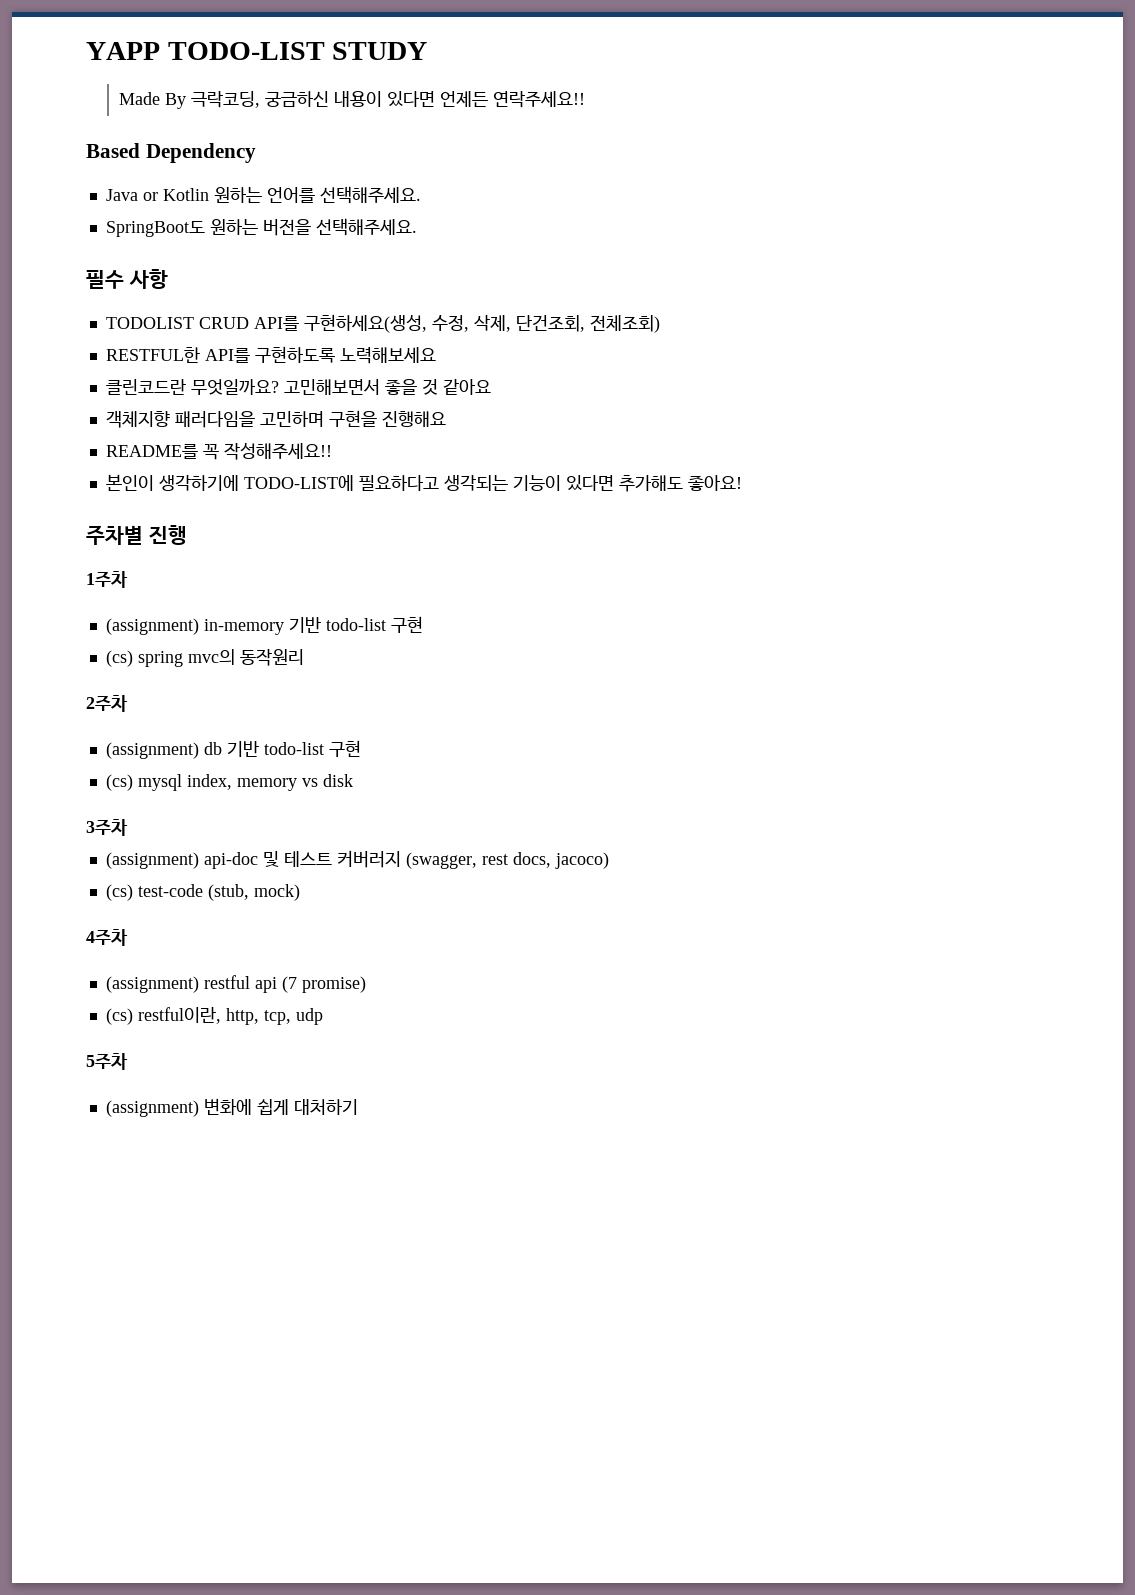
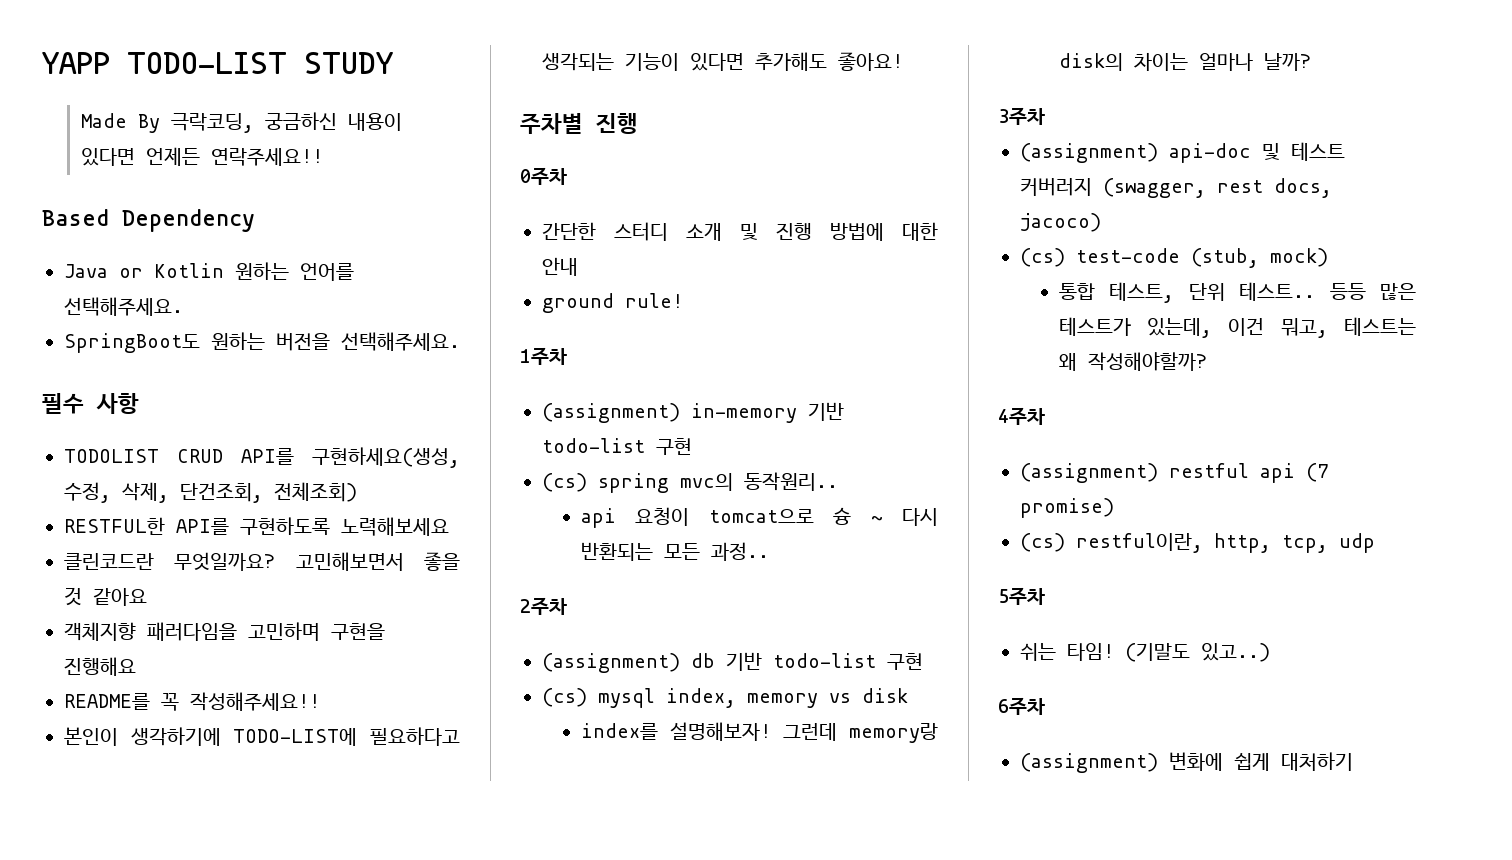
(187, 535) none -> [520,167,567,185] [542,222,938,241] [542,257,578,276] [542,293,683,313] // 0주차 // 간단한 스터디 소개 및 진행 방법에 대한 안내 // ground rule!
[239,648,304,666] 동작원리 -> [744,472,838,491] [580,507,938,528] [580,542,769,561] 동작원리.. // api 요청이 tomcat으로 슝 ~ 다시 반환되는 모든 과정..
(353, 780) none -> [580,722,938,743] [1058,52,1311,71] // index를 설명해보자! 그런데 memory랑 disk의 차이는 얼마나 날까?
(300, 892) none -> [1058,282,1416,303] [1058,317,1416,338] [1058,352,1207,371] // 통합 테스트, 단위 테스트.. 등등 많은 테스트가 있는데, 이건 뭐고, 테스트는 왜 작성해야할까?
(128, 1061) none -> [1020,643,1270,662] [998,697,1045,715] // 쉬는 타임! (기말도 있고..) // 6주차

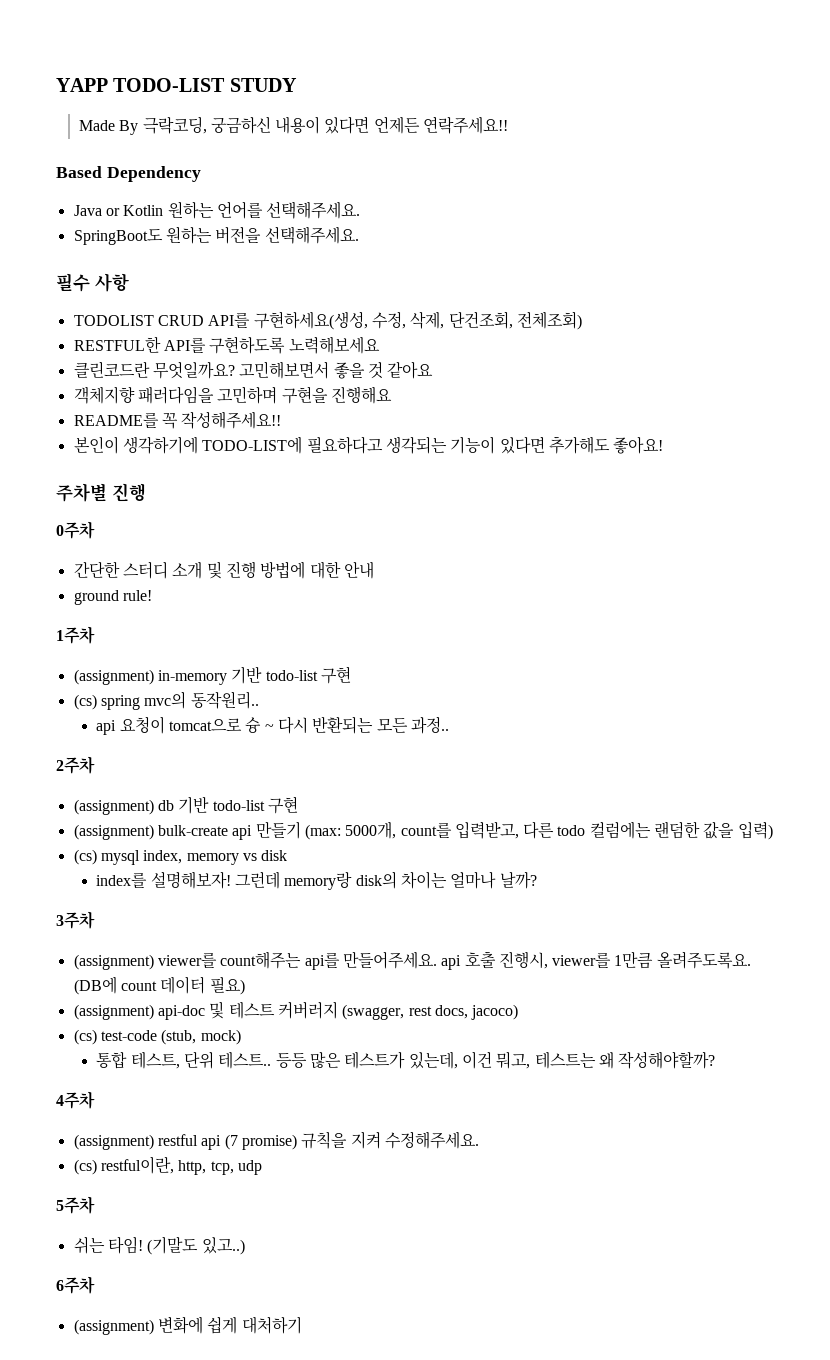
(923, 661) none -> [73,821,773,840] // (assignment) bulk-create api 만들기 (max: 5000개, count를 입력받고, 다른 todo 컬럼에는 랜덤한 값을 입력)
(1045, 116) none -> [73,951,751,970] [73,976,245,995] // (assignment) viewer를 count해주는 api를 만들어주세요. api 호출 진행시, viewer를 1만큼 올려주도록요. (DB에 count 데이터 필요)
(1114, 508) none -> [301,1131,479,1149] 규칙을 지켜 수정해주세요.

